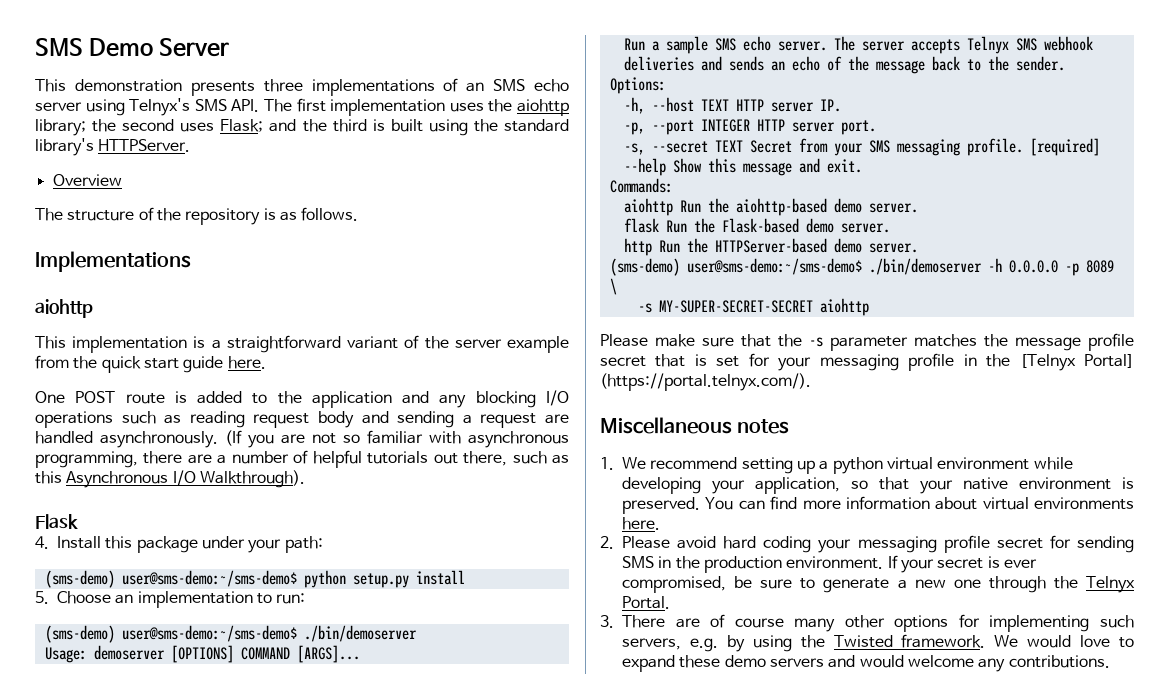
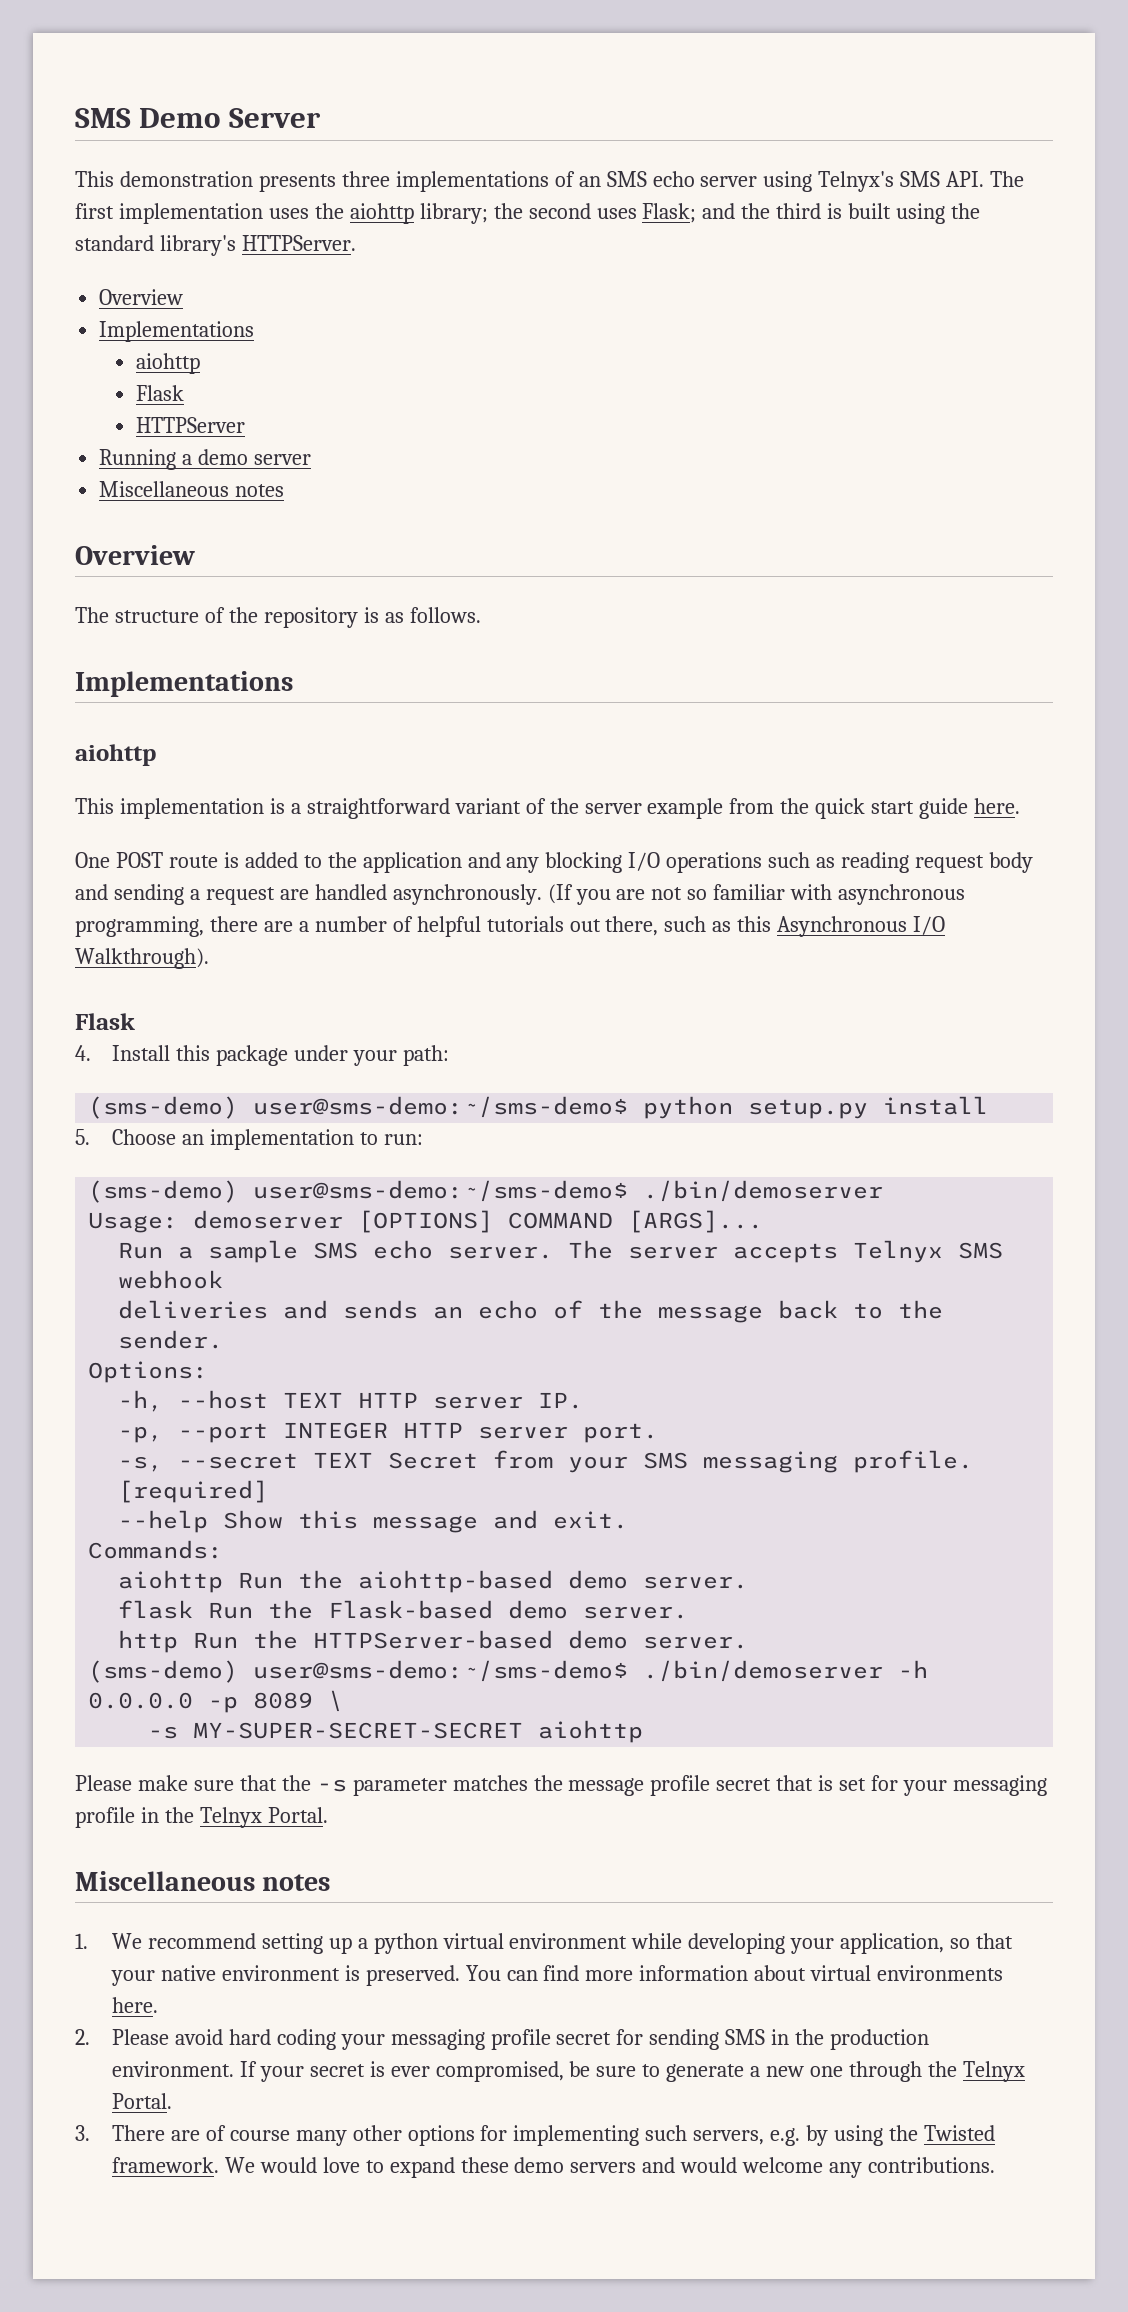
(122, 180) none -> [99,321,255,342] [136,353,201,374] [136,385,185,401] [136,417,246,433] [99,449,312,470] [99,481,285,497] [75,545,195,565] // Implementations // aiohttp // Flask // HTTPServer // Running a demo server // Miscellaneous notes // Overview
[1019,354,1134,371] [600,373,811,391] [Telnyx Portal] (https://portal.telnyx.com/). -> [199,1807,328,1828] Telnyx Portal.

